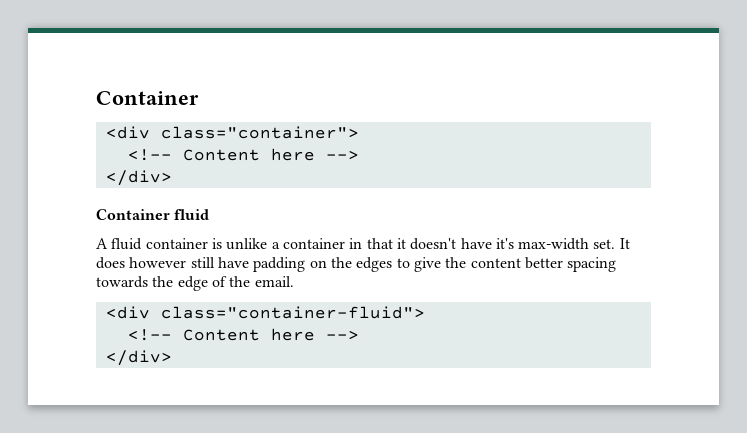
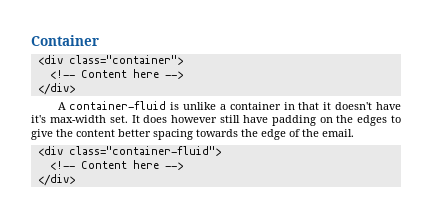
[96,209,210,220] // Container fluid -> (75, 89) none
[111,238,208,250] fluid container -> [69,101,167,110] container-fluid

